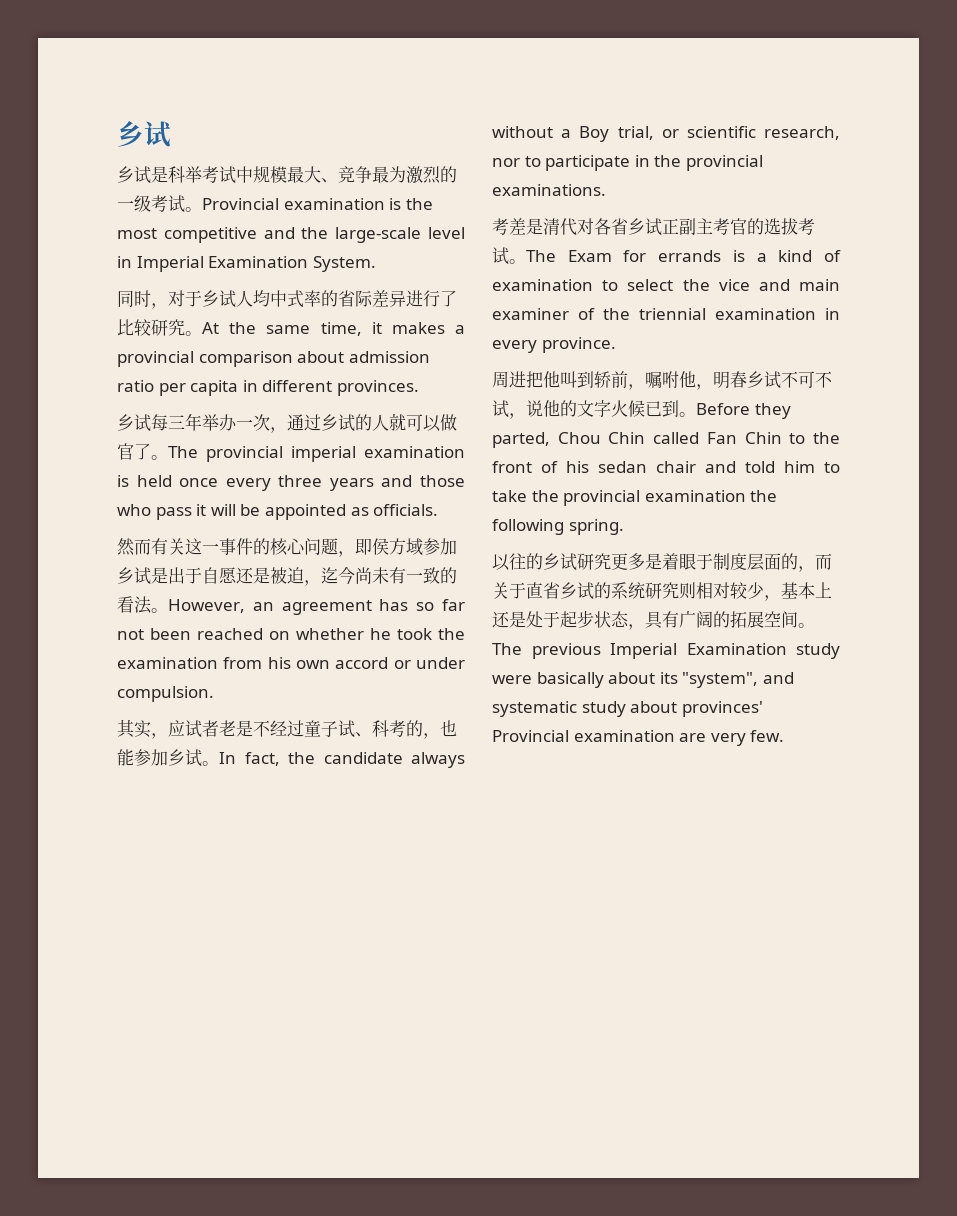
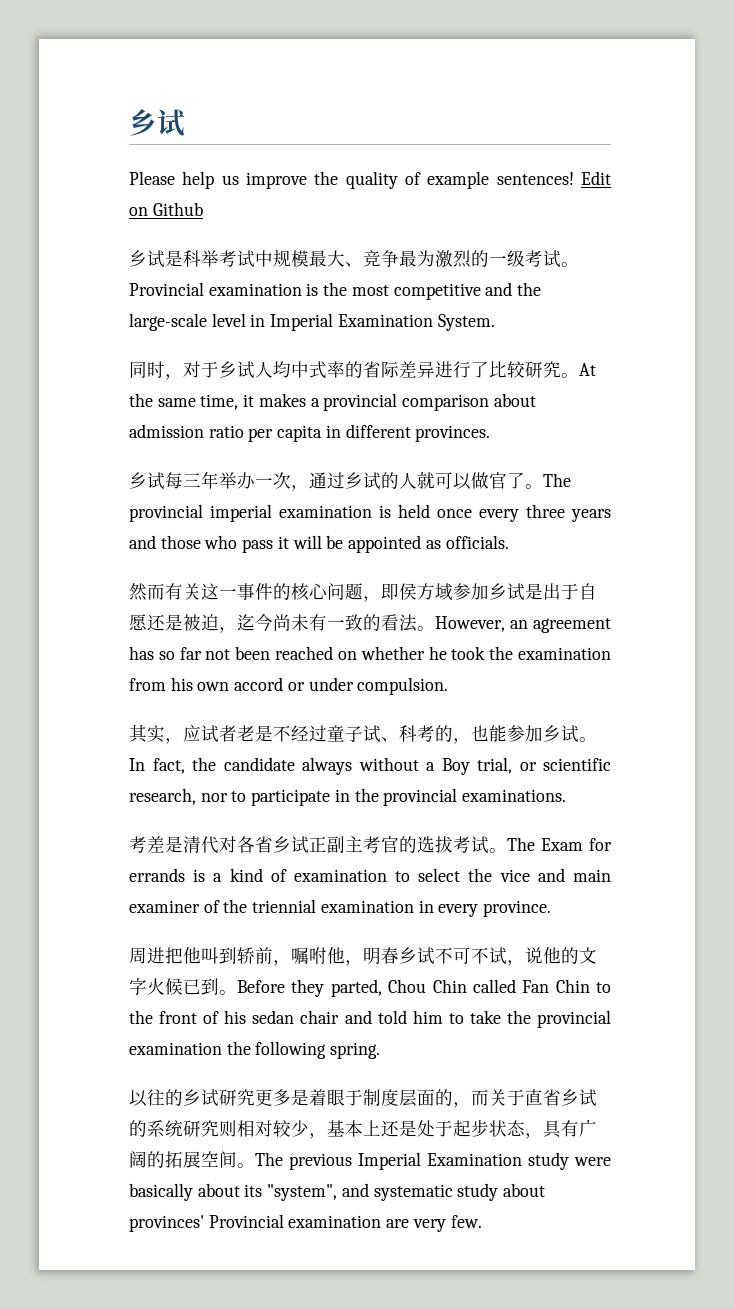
[117,121,171,148] 乡试 -> [129,109,185,137] [129,171,611,189] [129,202,203,216] 乡试 // Please help us improve the quality of example sentences! Edit on Github

